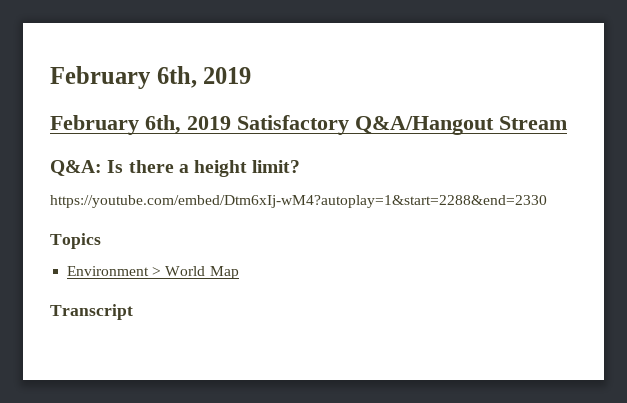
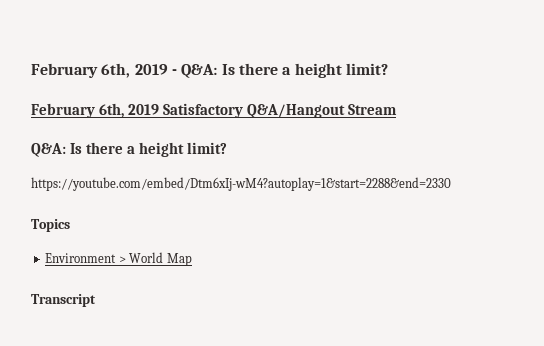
[50,66,252,89] February 6th, 2019 -> [31,63,388,78] February 6th, 2019 - Q&A: Is there a height limit?

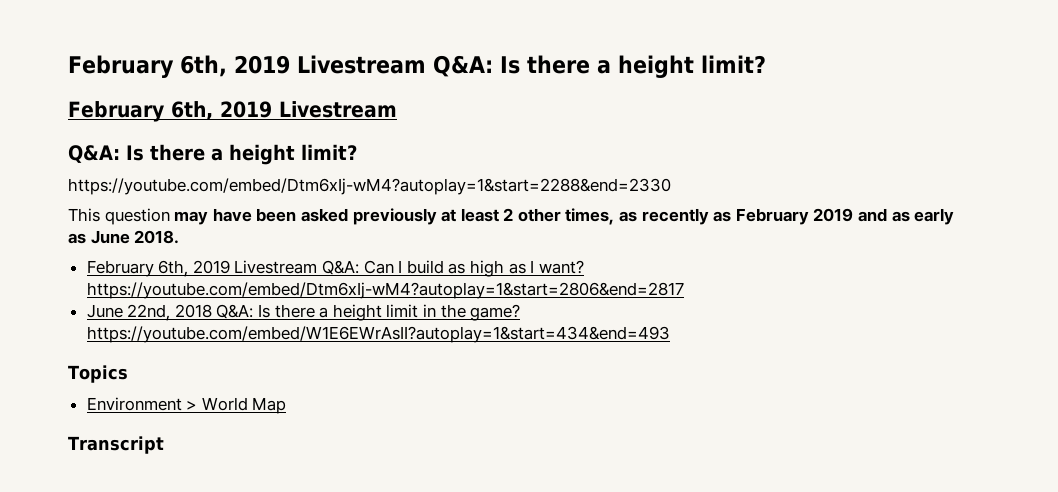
[31,63,177,78] February 6th, 2019 - -> [68,55,426,78] February 6th, 2019 Livestream
[163,103,398,118] Satisfactory Q&A/Hangout Stream -> [278,101,397,118] Livestream
(451, 184) none -> [68,208,955,225] [68,230,180,244] [86,260,584,277] [86,282,684,299] [86,304,521,321] [86,326,670,343] // This question may have been asked previously at least 2 other times, as recently as February 2019 and as early as June 2018. // February 6th, 2019 Livestream Q&A: Can I build as high as I want? https://youtube.com/embed/Dtm6xIj-wM4?autoplay=1&start=2806&end=2817 // June 22nd, 2018 Q&A: Is there a height limit in the game? https://youtube.com/embed/W1E6EWrAsII?autoplay=1&start=434&end=493

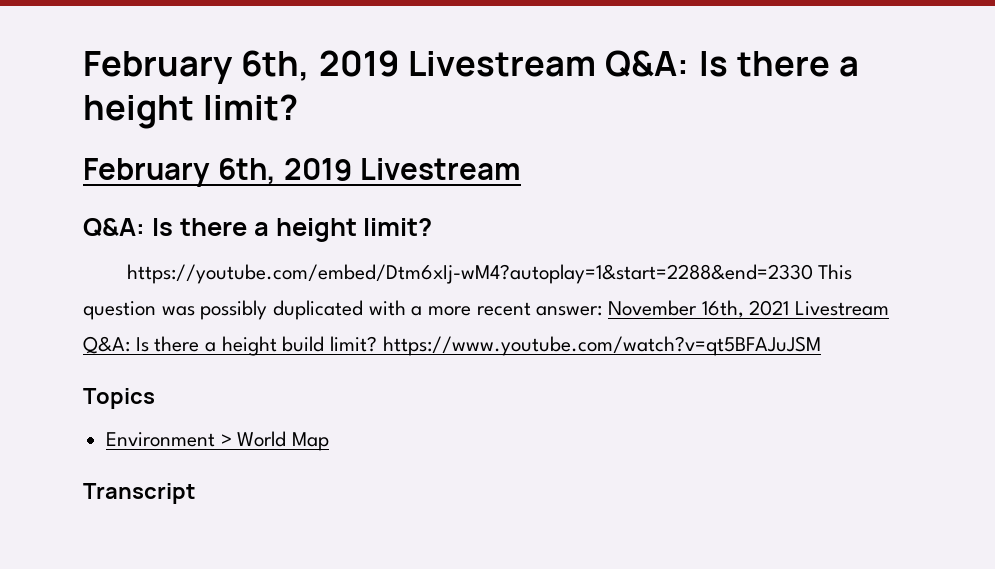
(671, 186) // -> (813, 274) none
[174,208,955,225] [68,230,180,244] [86,260,584,277] [86,282,684,299] [86,304,521,321] [86,326,670,343] may have been asked previously at least 2 other times, as recently as February 2019 and as early as June 2018. // February 6th, 2019 Livestream Q&A: Can I build as high as I want? https://youtube.com/embed/Dtm6xIj-wM4?autoplay=1&start=2806&end=2817 // June 22nd, 2018 Q&A: Is there a height limit in the game? https://youtube.com/embed/W1E6EWrAsII?autoplay=1&start=434&end=493 -> [161,300,890,320] [83,336,821,356] was possibly duplicated with a more recent answer: November 16th, 2021 Livestream Q&A: Is there a height build limit? https://www.youtube.com/watch?v=qt5BFAJuJSM

